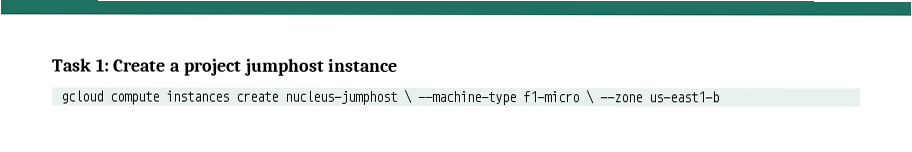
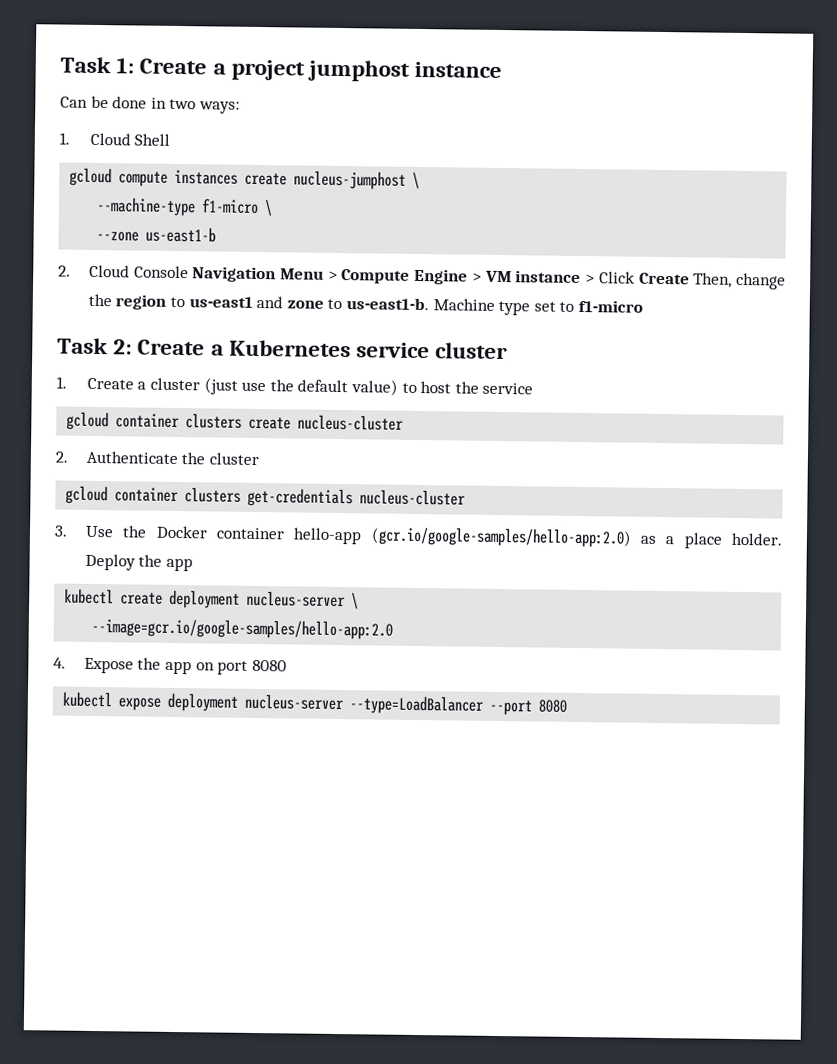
(399, 65) none -> [60,95,240,114] [59,132,171,146] // Can be done in two ways: // 1. Cloud Shell
(413, 96) none -> (421, 180) //
(595, 97) none -> (274, 208) //
(720, 97) none -> [58,264,786,290] [87,293,643,316] [57,337,509,360] [56,376,534,396] [66,411,405,431] [55,450,260,466] [65,485,467,508] [54,525,784,549] [84,553,194,572] [64,588,360,610] [91,617,394,640] [53,657,287,675] [62,691,568,716] // 2. Cloud Console Navigation Menu > Compute Engine > VM instance > Click Create Then, change the region to us-east1 and zone to us-east1-b. Machine type set to f1-micro // Task 2: Create a Kubernetes service cluster // 1. Create a cluster (just use the default value) to host the service // gcloud container clusters create nucleus-cluster // 2. Authenticate the cluster // gcloud container clusters get-credentials nucleus-cluster // 3. Use the Docker container hello-app (gcr.io/google-samples/hello-app:2.0) as a place holder. Deploy the app // kubectl create deployment nucleus-server \ // --image=gcr.io/google-samples/hello-app:2.0 // 4. Expose the app on port 8080 // kubectl expose deployment nucleus-server --type=LoadBalancer --port 8080

